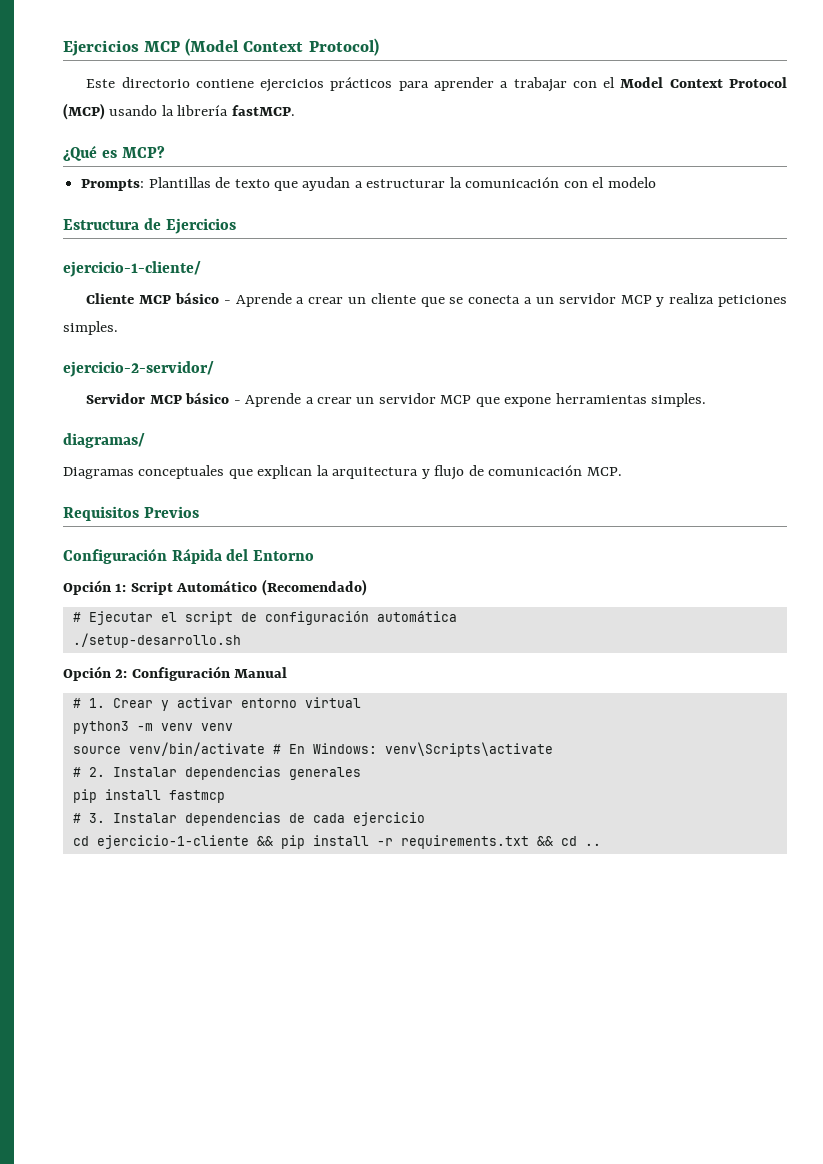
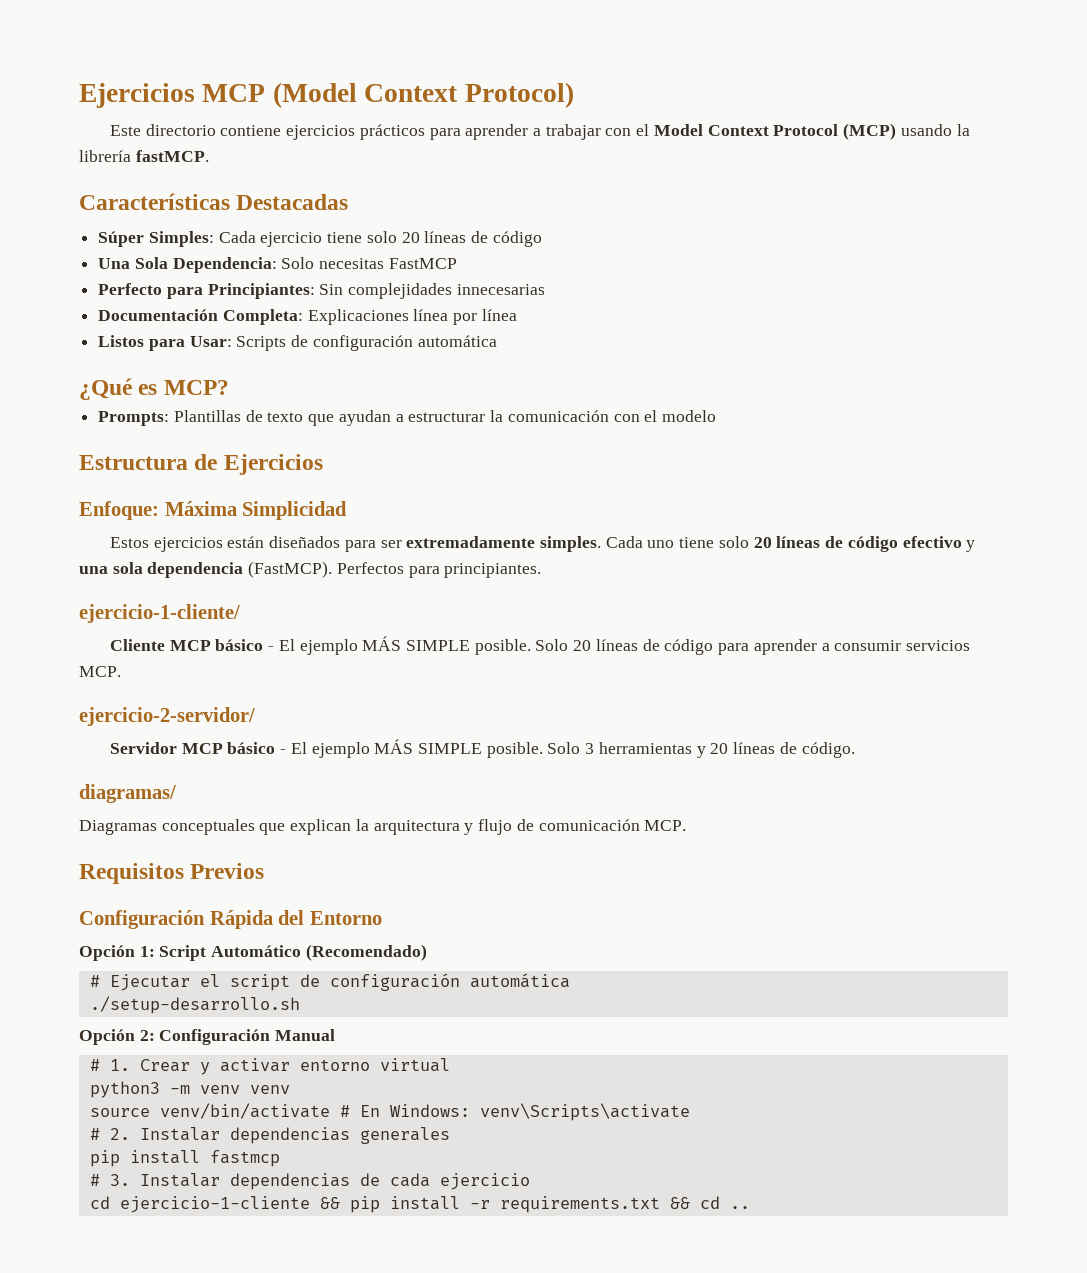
(295, 110) none -> [79,193,349,210] [98,231,542,247] [98,257,457,273] [98,283,545,299] [98,309,517,325] [98,335,497,351] // Características Destacadas // Súper Simples: Cada ejercicio tiene solo 20 líneas de código // Una Sola Dependencia: Solo necesitas FastMCP // Perfecto para Principiantes: Sin complejidades innecesarias // Documentación Completa: Explicaciones línea por línea // Listos para Usar: Scripts de configuración automática
(236, 226) none -> [79,501,348,520] [109,536,976,552] [79,561,542,578] // Enfoque: Máxima Simplicidad // Estos ejercicios están diseñados para ser extremadamente simples. Cada uno tiene solo 20 líneas de código efectivo y una sola dependencia (FastMCP). Perfectos para principiantes.
[235,293,787,307] [63,321,118,335] Aprende a crear un cliente que se conecta a un servidor MCP y realiza peticiones simples. -> [278,636,971,655] [79,666,121,677] El ejemplo MÁS SIMPLE posible. Solo 20 líneas de código para aprender a consumir servicios MCP.
[245,393,707,407] Aprende a crear un servidor MCP que expone herramientas simples. -> [290,739,855,758] El ejemplo MÁS SIMPLE posible. Solo 3 herramientas y 20 líneas de código.

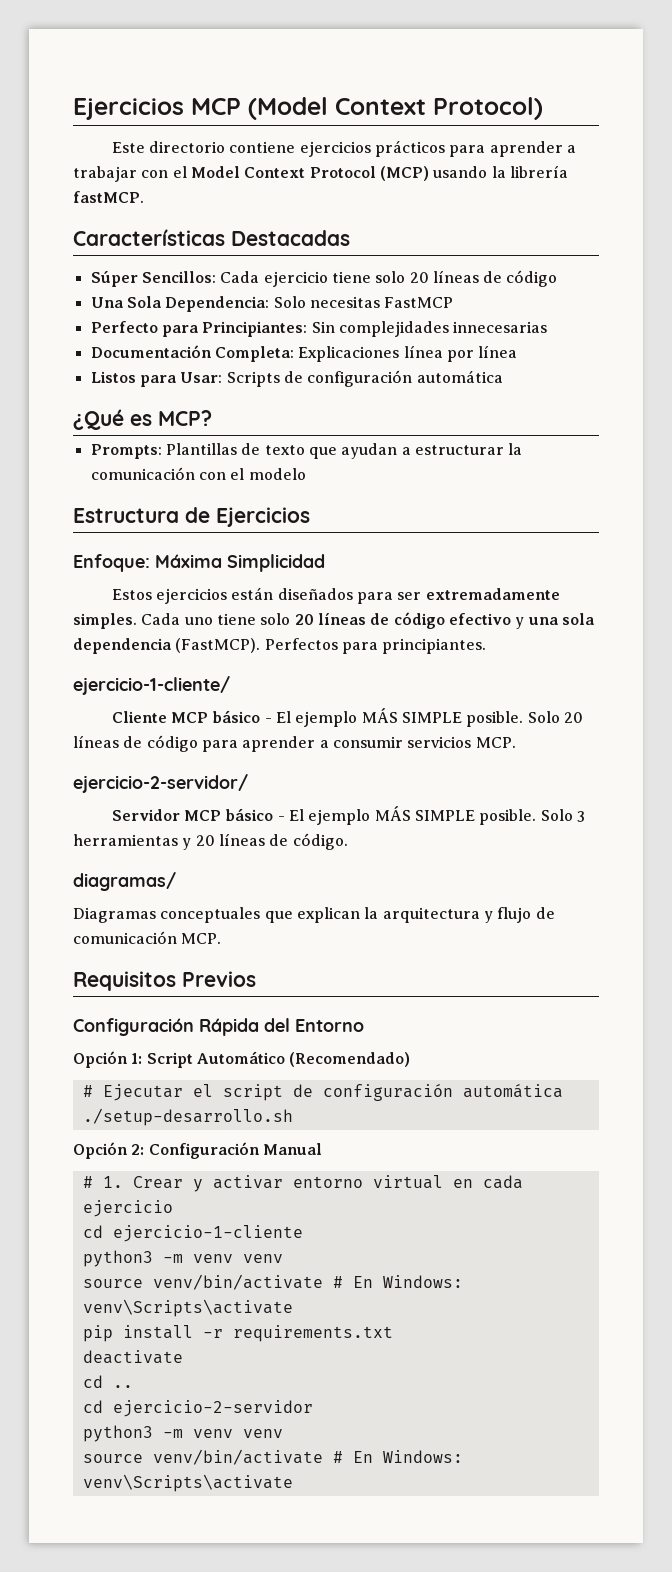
[148,231,214,247] Simples: -> [141,271,216,283] Sencillos:
(450, 1065) none -> [452,1175,523,1189] [82,1200,173,1217] [82,1225,303,1242] en cada ejercicio // cd ejercicio-1-cliente
[89,1127,450,1144] [89,1150,280,1167] [89,1173,530,1190] [89,1196,340,1213] # 2. Instalar dependencias generales // pip install fastmcp // # 3. Instalar dependencias de cada ejercicio // cd ejercicio-1-cliente && -> (293, 1308) none
[669,1197,690,1209] && -> [82,1350,183,1364] // deactivate //
(750, 1207) none -> [82,1400,313,1417] [82,1425,283,1442] [82,1449,463,1465] [82,1474,293,1492] // cd ejercicio-2-servidor // python3 -m venv venv // source venv/bin/activate # En Windows: venv\Scripts\activate

